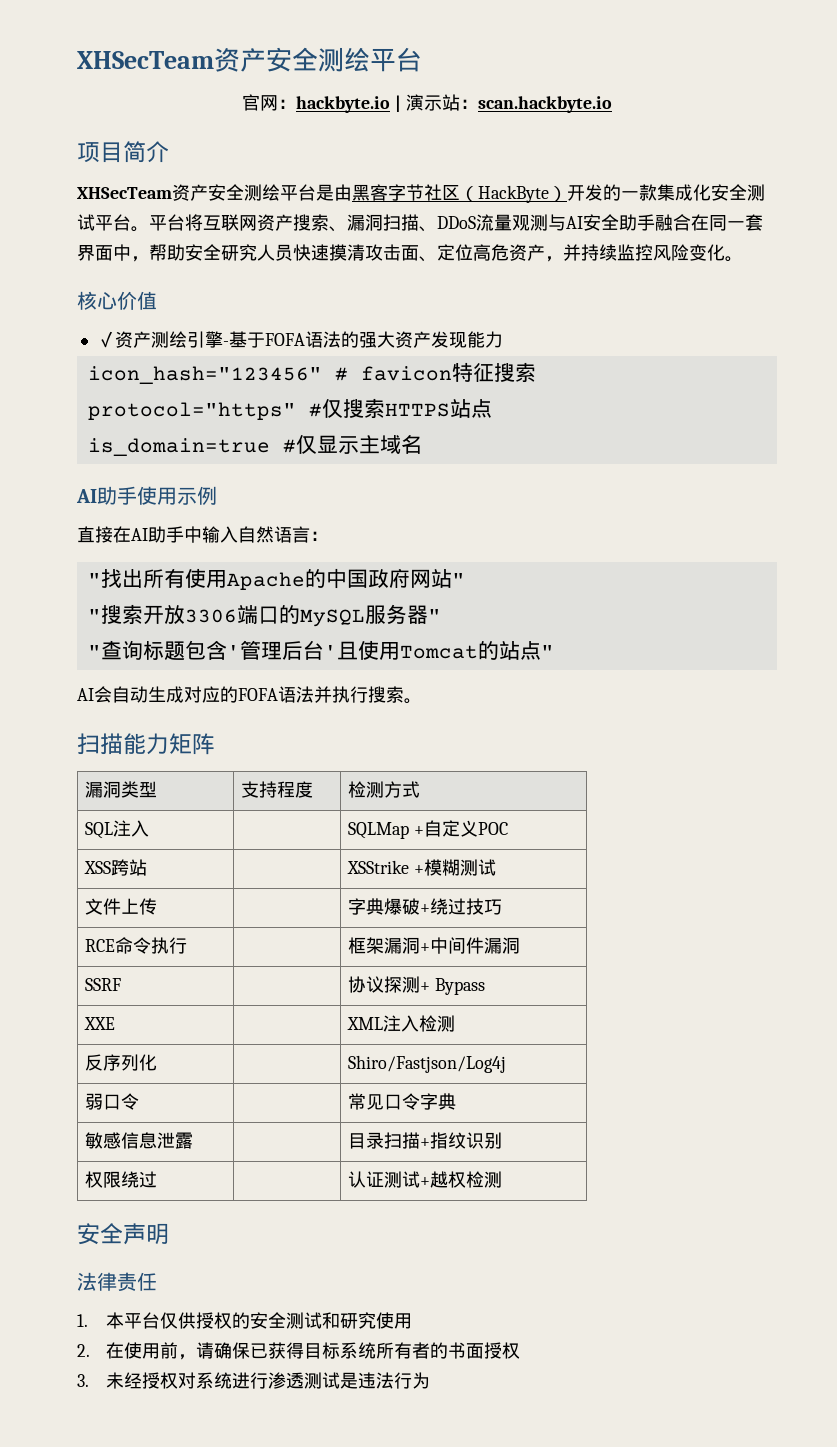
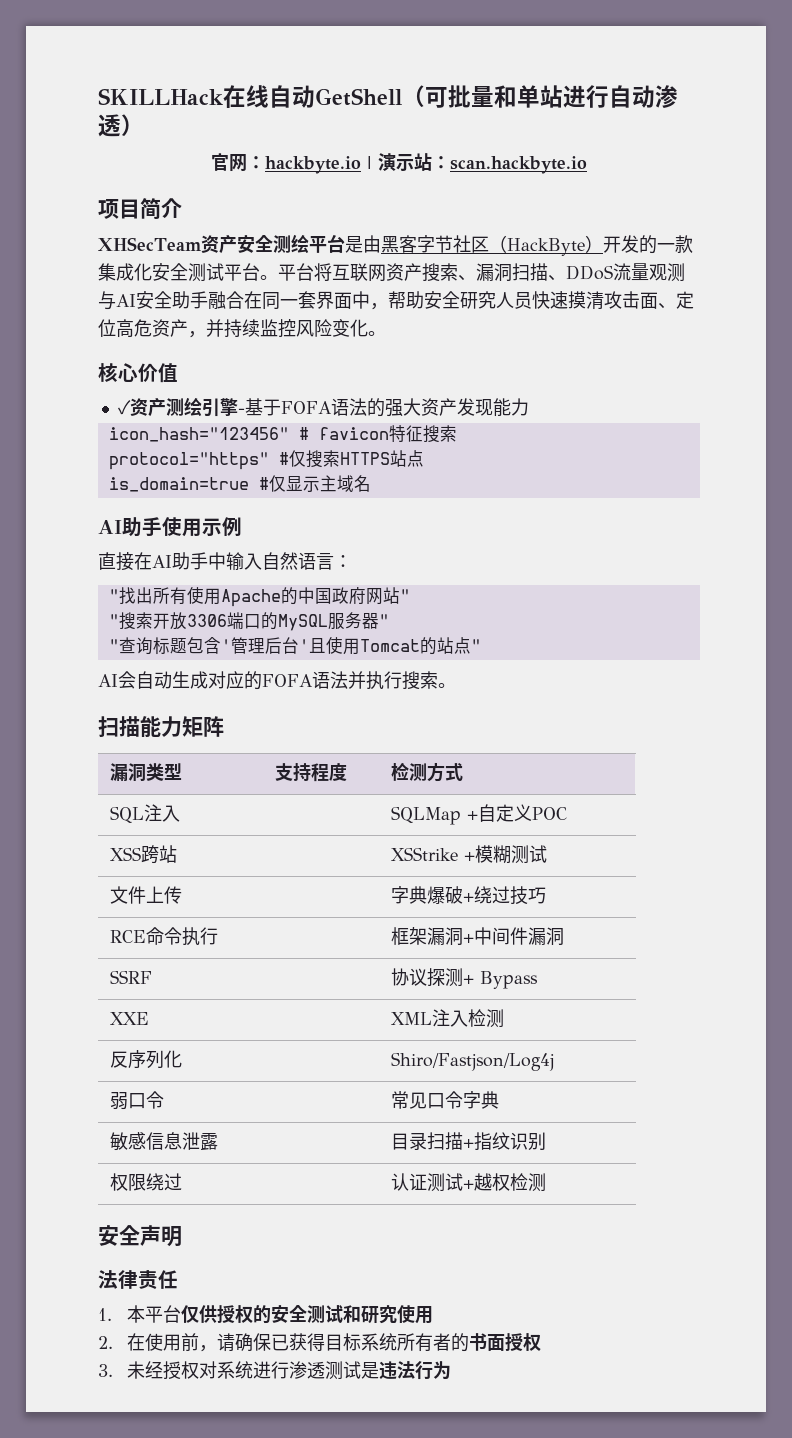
[77,47,422,72] XHSecTeam资产安全测绘平台 -> [98,85,678,108] [98,114,144,137] SKILLHack在线自动GetShell（可批量和单站进行自动渗透）

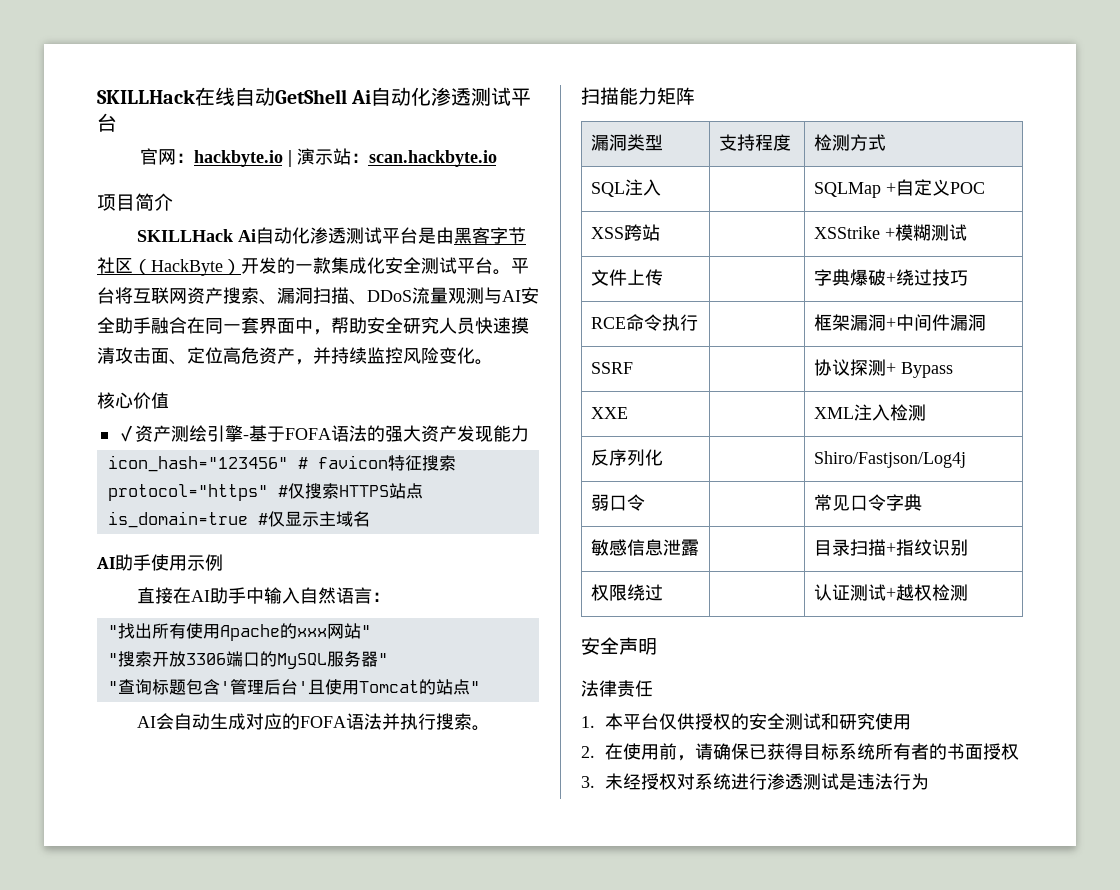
[402,85,678,108] [98,114,144,137] （可批量和单站进行自动渗透） -> [351,87,532,106] [97,113,117,132] Ai自动化渗透测试平台
[98,234,309,254] XHSecTeam资产安全测绘 -> [136,227,382,244] SKILLHack Ai自动化渗透测试
[297,587,366,605] 中国政府 -> [296,628,327,637] xxx

